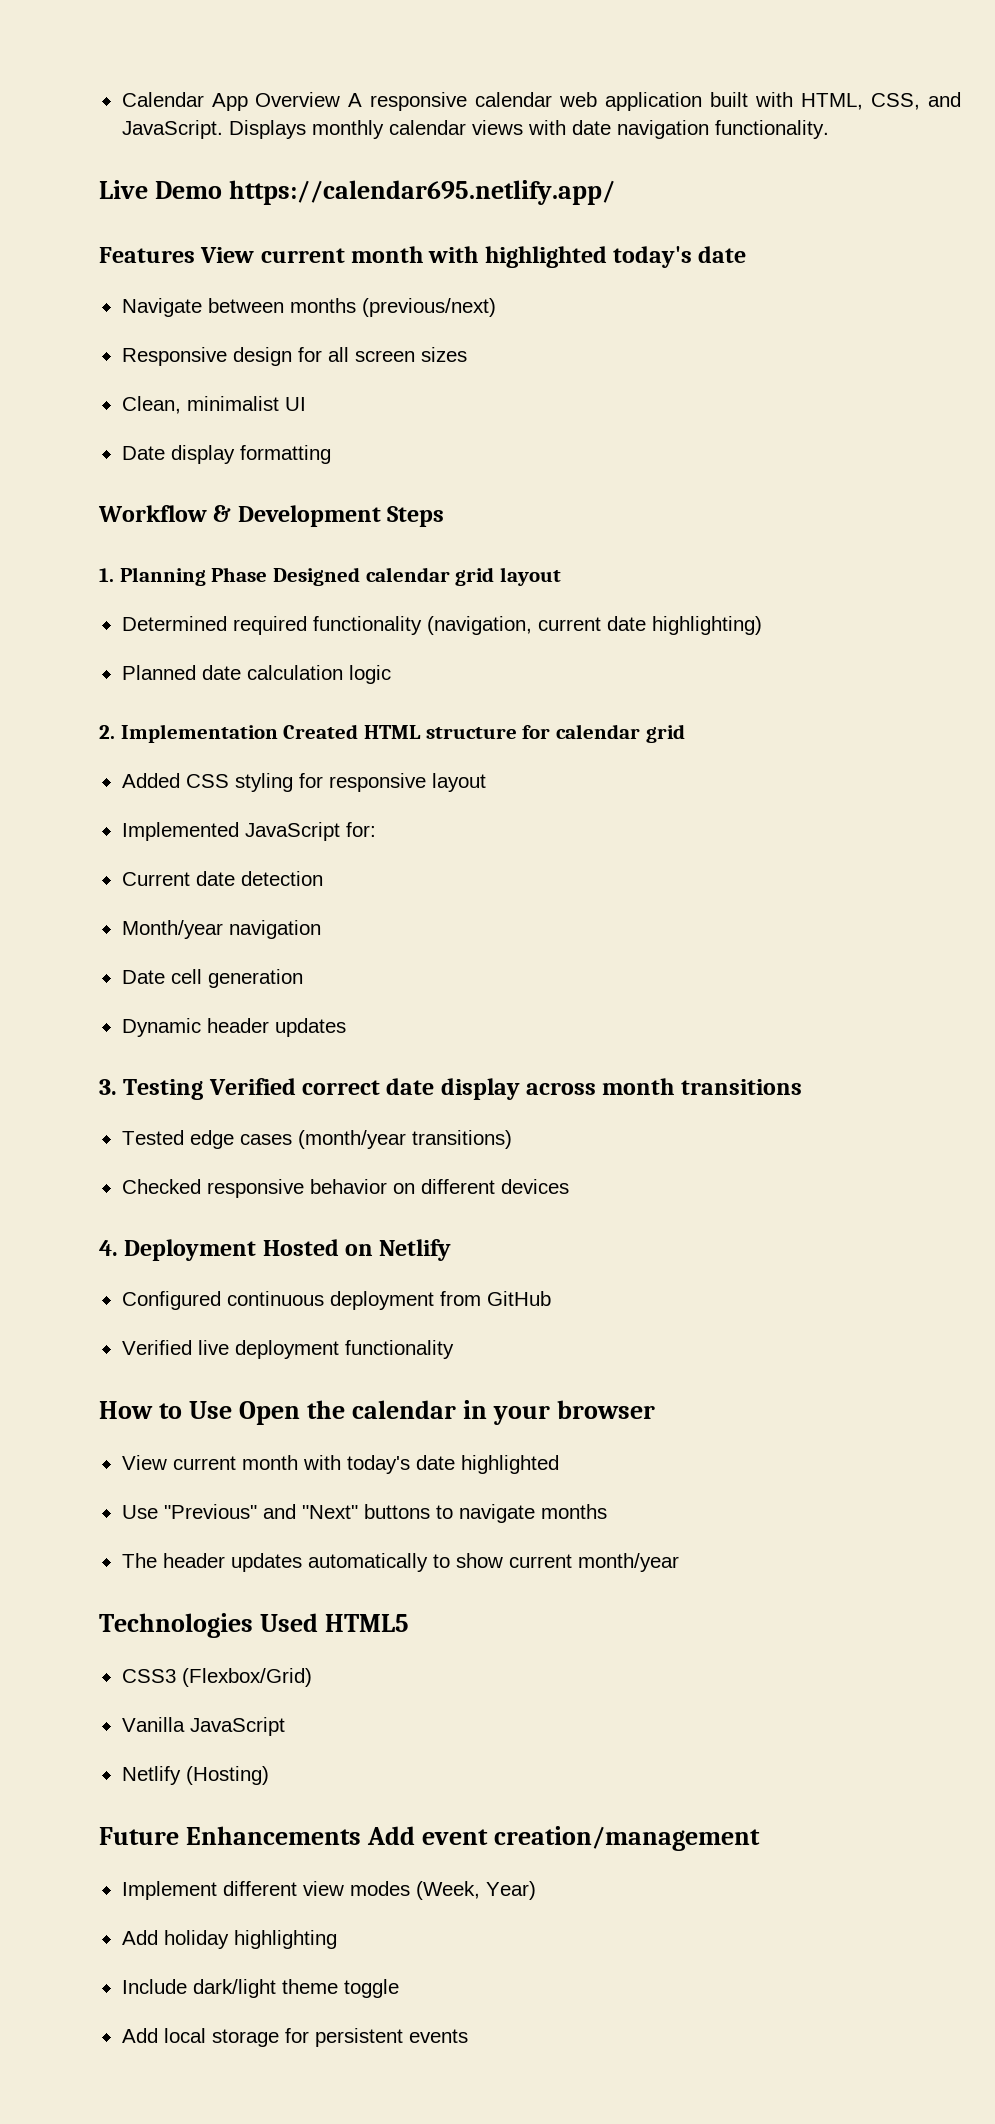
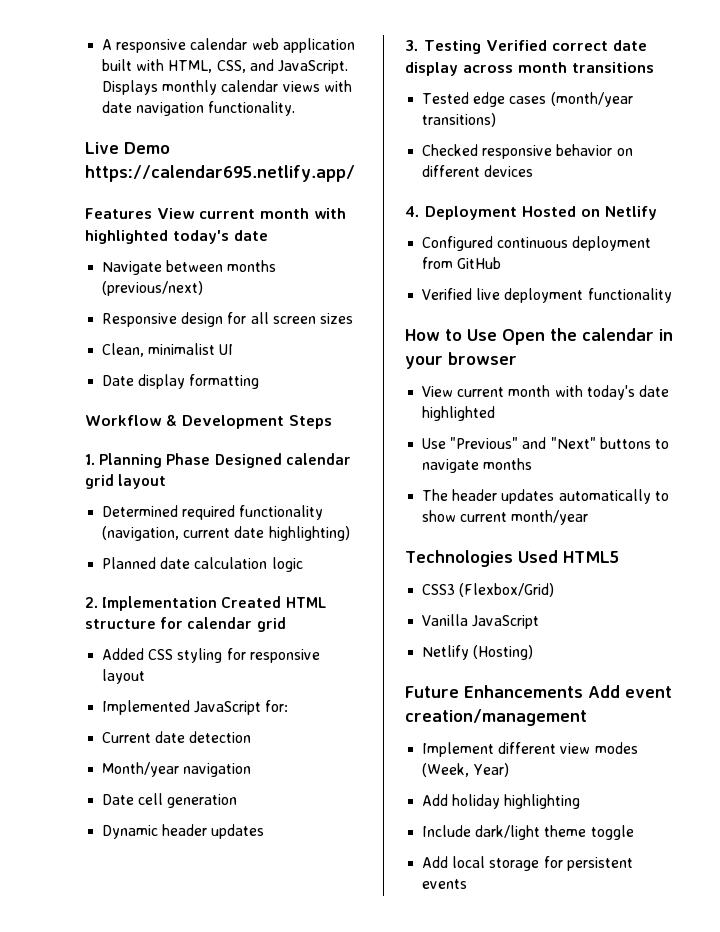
[121,92,341,111] Calendar App Overview -> (102, 44) none

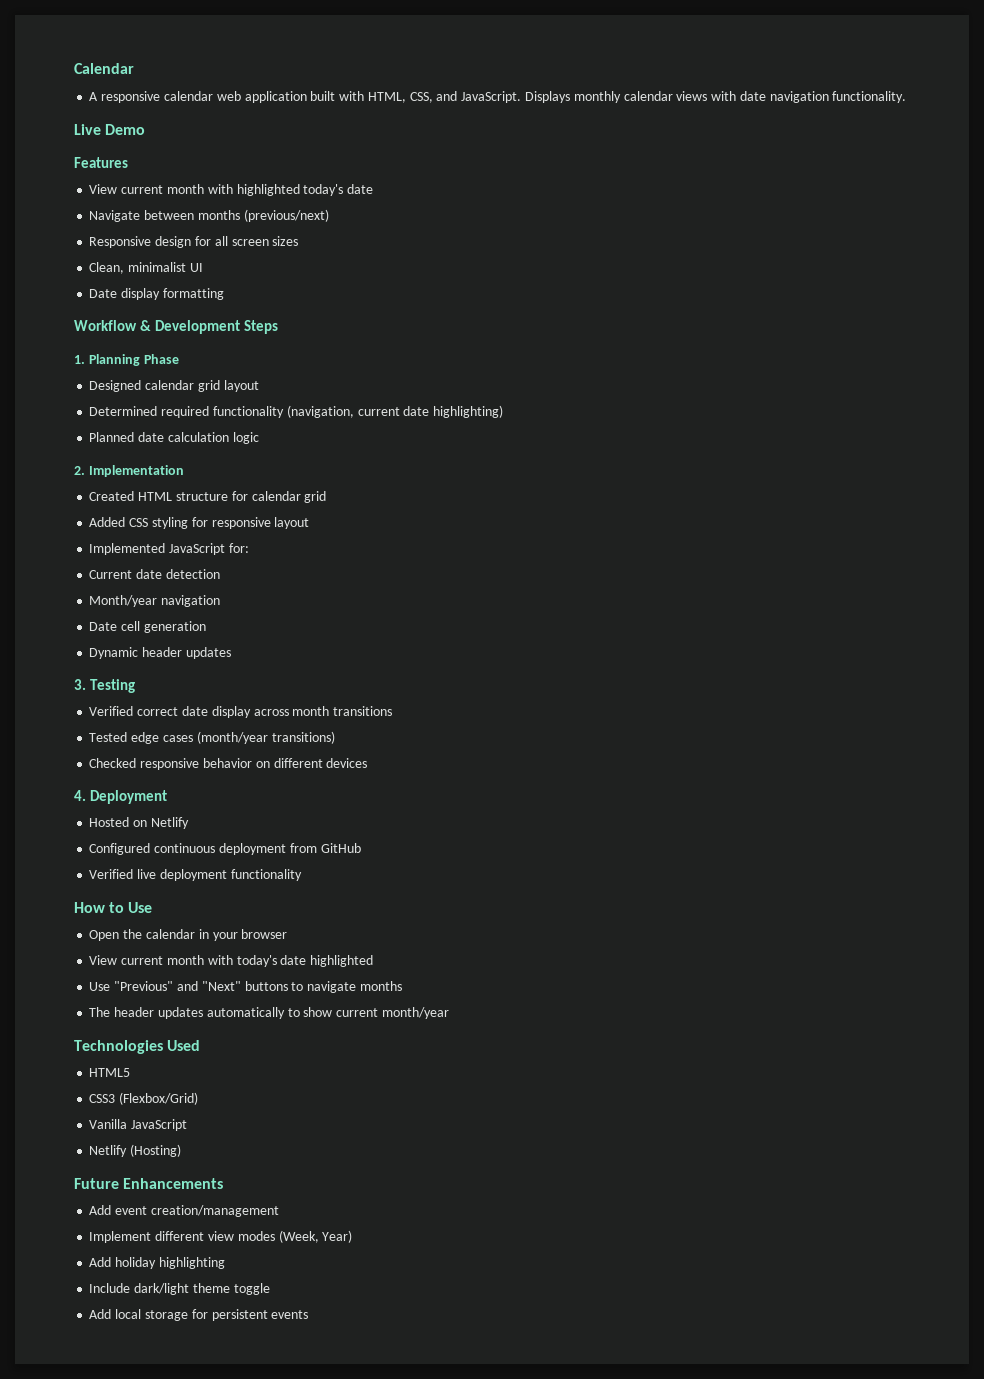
(102, 44) none -> [74,63,134,74] Calendar //
[85,165,355,182] https://calendar695.netlify.app/ -> (146, 129) none
(152, 213) none -> (128, 162) //
(211, 459) none -> (179, 359) //
(218, 603) none -> (184, 471) //
(481, 47) none -> (135, 686) //
(517, 213) none -> (167, 797) //
(497, 335) none -> (153, 907) //
(558, 556) none -> (201, 1045) //
(583, 691) none -> (224, 1183) //

